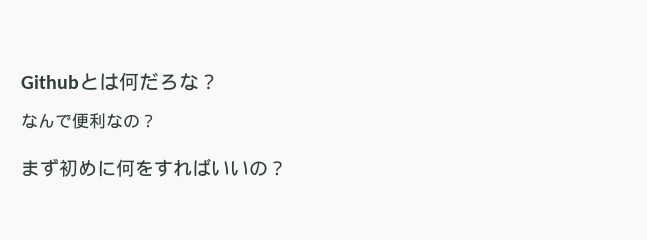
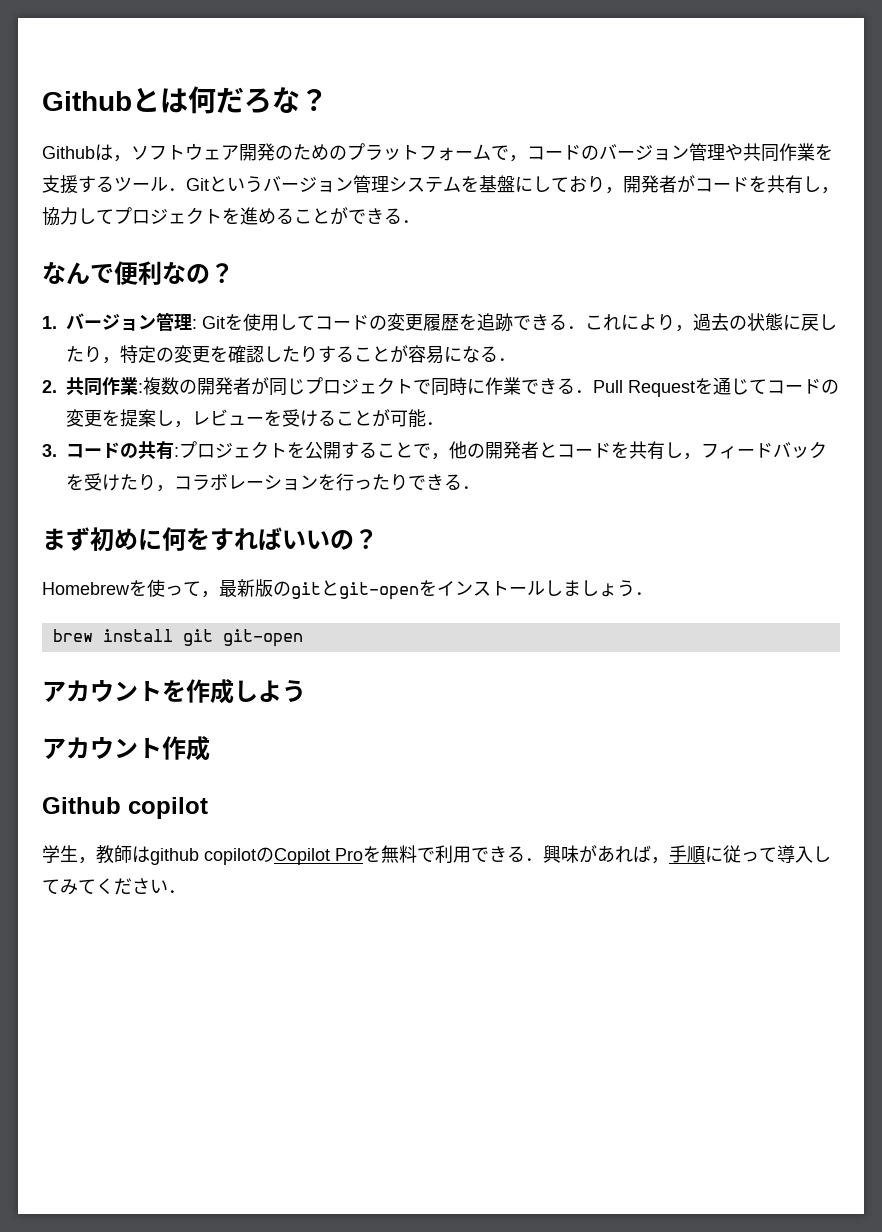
[21,113,157,129] なんで便利なの？ -> [42,143,833,162] [42,175,839,194] [42,207,420,226] [42,261,234,285] [42,312,837,332] [66,345,516,364] [42,377,839,397] [66,409,444,428] [42,441,827,460] [66,473,480,492] Githubは，ソフトウェア開発のためのプラットフォームで，コードのバージョン管理や共同作業を支援するツール．Gitというバージョン管理システムを基盤にしており，開発者がコードを共有し，協力してプロジェクトを進めることができる． // なんで便利なの？ // 1.バージョン管理: Gitを使用してコードの変更履歴を追跡できる．これにより，過去の状態に戻したり，特定の変更を確認したりすることが容易になる． // 2.共同作業:複数の開発者が同じプロジェクトで同時に作業できる．Pull Requestを通じてコードの変更を提案し，レビューを受けることが可能． // 3.コードの共有:プロジェクトを公開することで，他の開発者とコードを共有し，フィードバックを受けたり，コラボレーションを行ったりできる．
(287, 168) none -> [42,579,653,600] [52,629,303,647] [42,679,306,704] [42,736,210,761] [42,797,208,819] [42,845,831,865] [42,878,186,895] // Homebrewを使って，最新版のgitとgit-openをインストールしましょう． // brew install git git-open // アカウントを作成しよう // アカウント作成 // Github copilot // 学生，教師はgithub copilotのCopilot Proを無料で利用できる．興味があれば，手順に従って導入してみてください．

